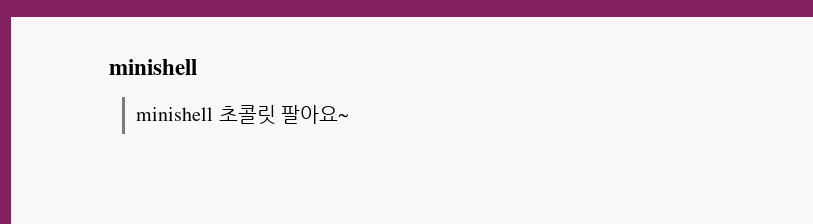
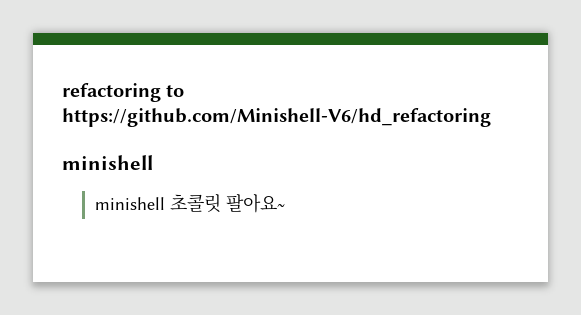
(109, 67) none -> [62,83,185,102] [62,108,491,127] refactoring to https://github.com/Minishell-V6/hd_refactoring //

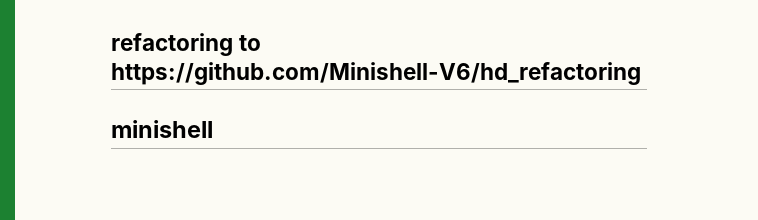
[94,194,285,213] // minishell 초콜릿 팔아요~ -> (213, 129) none

